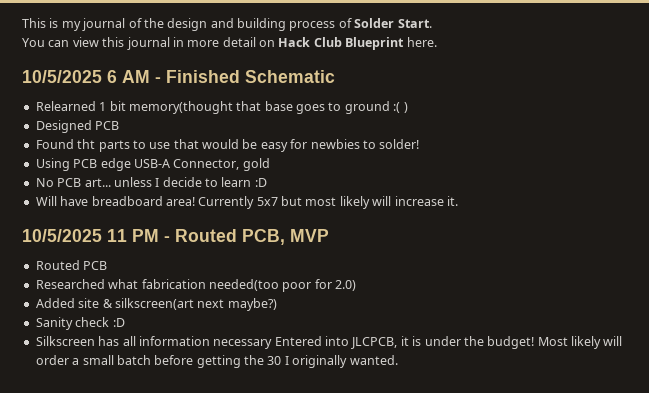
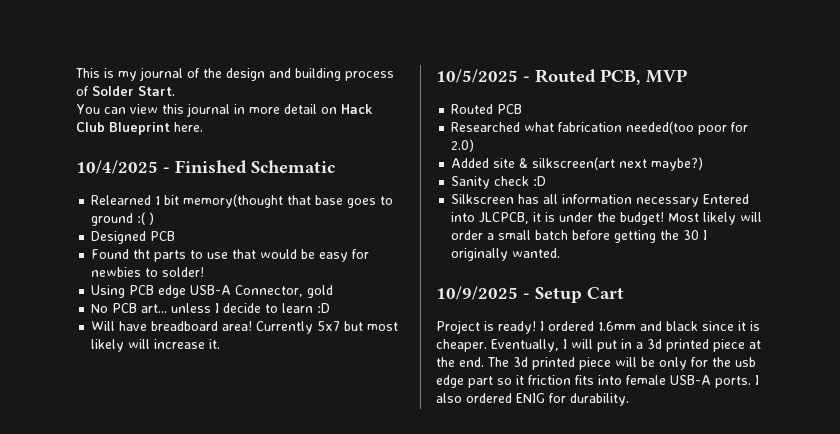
[22,70,150,83] 10/5/2025 6 AM -> [76,160,158,174] 10/4/2025
[107,229,159,242] 11 PM -> (518, 76) none
(398, 360) none -> [436,286,624,303] [436,320,760,334] [436,339,761,352] [436,357,756,370] [436,375,759,388] [436,393,629,406] // 10/9/2025 - Setup Cart // Project is ready! I ordered 1.6mm and black since it is cheaper. Eventually, I will put in a 3d printed piece at the end. The 3d printed piece will be only for the usb edge part so it friction fits into female USB-A ports. I also ordered ENIG for durability.

